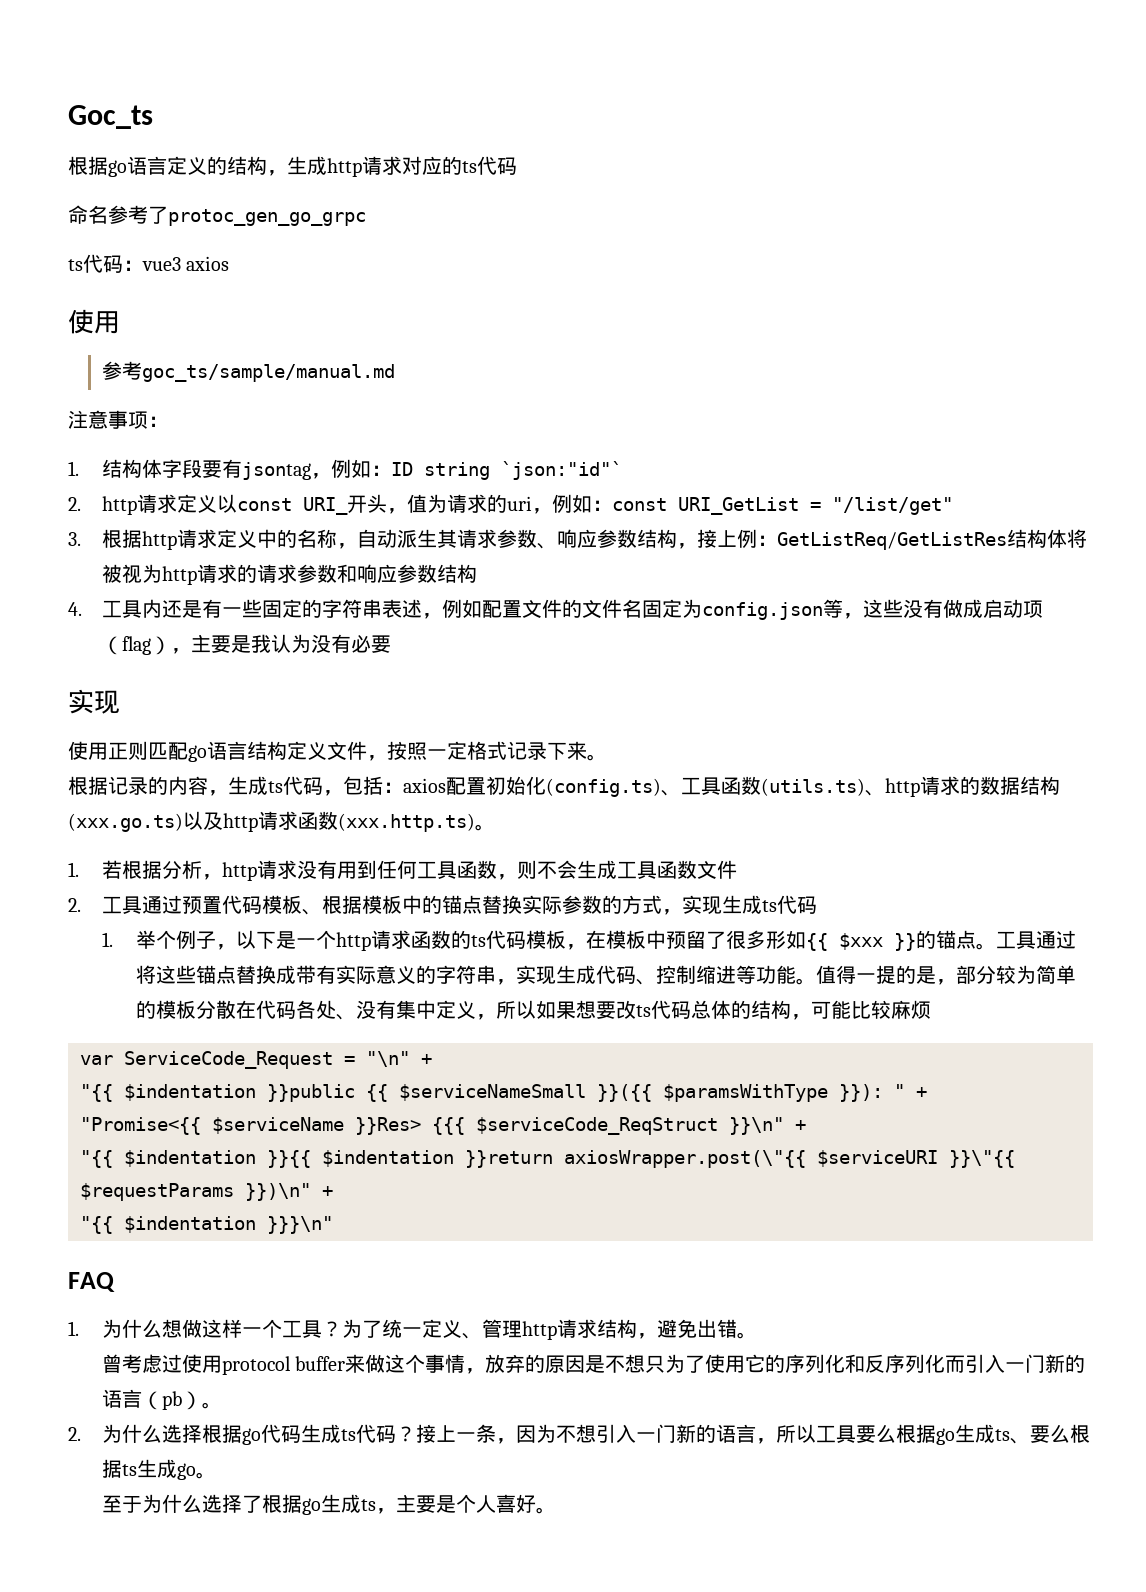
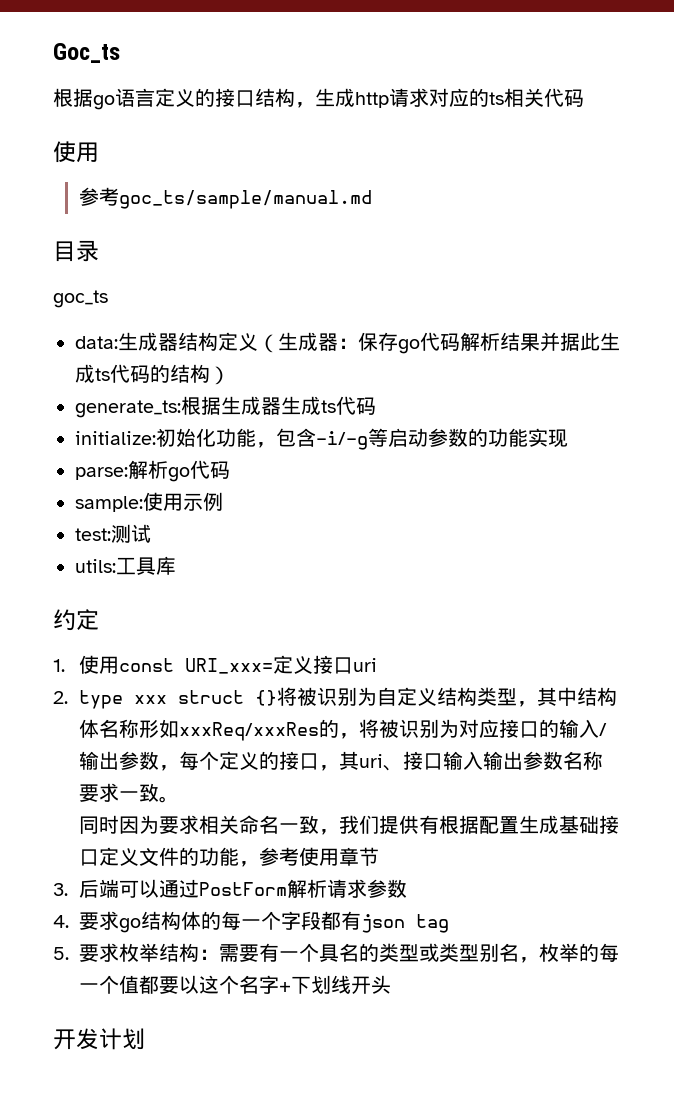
(227, 165) none -> [215,88,255,107] 接口
[477,156,517,175] [68,205,366,226] [68,254,230,273] [68,309,120,334] [101,361,395,382] [68,410,168,429] [68,459,622,480] [68,494,953,515] [68,529,1087,550] [101,564,477,585] [68,599,1043,620] [101,634,391,655] [68,689,120,714] [68,741,607,762] [68,776,1060,797] [68,811,495,832] [68,860,737,881] [68,895,817,915] [101,930,1076,951] [135,965,1076,985] [135,1000,931,1020] [80,1051,432,1069] [80,1084,927,1102] [80,1117,806,1135] [80,1150,1015,1168] [80,1183,333,1201] [80,1216,333,1234] [68,1272,115,1292] [68,1319,757,1340] [101,1354,1086,1375] [101,1389,222,1410] [68,1424,1090,1445] [101,1459,216,1480] [101,1494,556,1515] 代码 // 命名参考了protoc_gen_go_grpc // ts代码：vue3 axios // 使用 // 参考goc_ts/sample/manual.md // 注意事项： // 1.结构体字段要有jsontag，例如：ID string `json:"id"` // 2. http请求定义以const URI_开头，值为请求的uri，例如：const URI_GetList = "/list/get" // 3.根据http请求定义中的名称，自动派生其请求参数、响应参数结构，接上例：GetListReq/GetListRes结构体将被视为http请求的请求参数和响应参数结构 // 4.工具内还是有一些固定的字符串表述，例如配置文件的文件名固定为config.json等，这些没有做成启动项（flag），主要是我认为没有必要 // 实现 // 使用正则匹配go语言结构定义文件，按照一定格式记录下来。 // 根据记录的内容，生成ts代码，包括：axios配置初始化(config.ts)、工具函数(utils.ts)、http请求的数据结构(xxx.go.ts)以及http请求函数(xxx.http.ts)。 // 1.若根据分析，http请求没有用到任何工具函数，则不会生成工具函数文件 // 2.工具通过预置代码模板、根据模板中的锚点替换实际参数的方式，实现生成ts代码 // 1.举个例子，以下是一个http请求函数的ts代码模板，在模板中预留了很多形如{{ $xxx }}的锚点。工具通过将这些锚点替换成带有实际意义的字符串，实现生成代码、控制缩进等功能。值得一提的是，部分较为简单的模板分散在代码各处、没有集中定义，所以如果想要改ts代码总体的结构，可能比较麻烦 // var ServiceCode_Request = "\n" + // "{{ $indentation }}public {{ $serviceNameSmall }}({{ $paramsWithType }}): " + // "Promise<{{ $serviceName }}Res> {{{ $serviceCode_ReqStruct }}\n" + // "{{ $indentation }}{{ $indentation }}return axiosWrapper.post(\"{{ $serviceURI }}\"{{ $requestParams }})\n" + // "{{ $indentation }}}\n" // FAQ // 1.为什么想做这样一个工具？为了统一定义、管理http请求结构，避免出错。 // 曾考虑过使用protocol buffer来做这个事情，放弃的原因是不想只为了使用它的序列化和反序列化而引入一门新的语言（pb）。 // 2.为什么选择根据go代码生成ts代码？接上一条，因为不想引入一门新的语言，所以工具要么根据go生成ts、要么根据ts生成go。 // 至于为什么选择了根据go生成ts，主要是个人喜好。 -> [504,88,584,107] [53,141,99,163] [78,187,372,209] [53,240,99,262] [53,290,108,308] [75,332,620,354] [75,364,230,385] [75,396,376,418] [75,428,568,450] [75,460,230,482] [75,492,223,512] [75,524,151,543] [75,556,176,575] [53,609,99,631] [53,655,377,674] [53,687,617,709] [78,719,607,741] [78,751,603,771] [78,783,179,803] [78,815,619,835] [78,847,379,867] [53,879,407,898] [53,911,449,933] [53,943,619,963] [79,975,391,994] [53,1028,145,1050] 相关代码 // 使用 // 参考goc_ts/sample/manual.md // 目录 // goc_ts // data:生成器结构定义（生成器：保存go代码解析结果并据此生成ts代码的结构） // generate_ts:根据生成器生成ts代码 // initialize:初始化功能，包含-i/-g等启动参数的功能实现 // parse:解析go代码 // sample:使用示例 // test:测试 // utils:工具库 // 约定 // 1.使用const URI_xxx=定义接口uri // 2. type xxx struct {}将被识别为自定义结构类型，其中结构体名称形如xxxReq/xxxRes的，将被识别为对应接口的输入/输出参数，每个定义的接口，其uri、接口输入输出参数名称要求一致。 // 同时因为要求相关命名一致，我们提供有根据配置生成基础接口定义文件的功能，参考使用章节 // 3.后端可以通过PostForm解析请求参数 // 4.要求go结构体的每一个字段都有json tag // 5.要求枚举结构：需要有一个具名的类型或类型别名，枚举的每一个值都要以这个名字+下划线开头 // 开发计划

